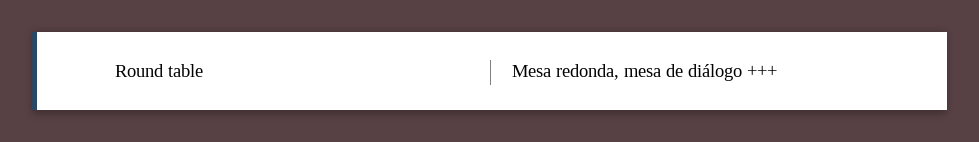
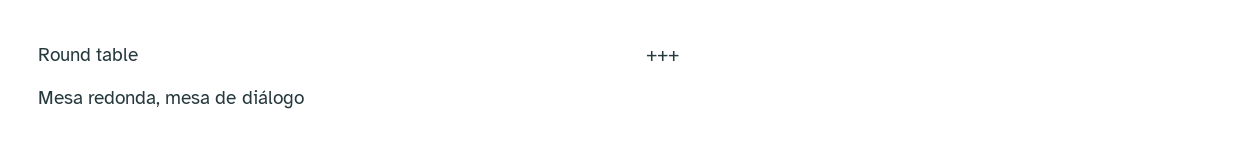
(742, 72) none -> (304, 99) //

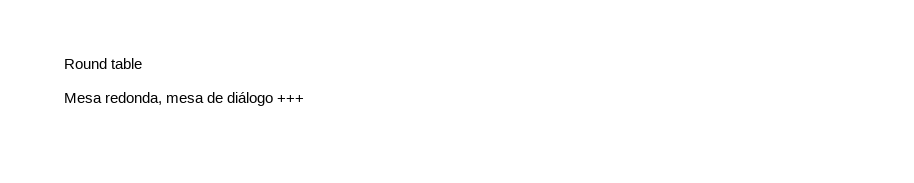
(304, 99) // -> (274, 99) none

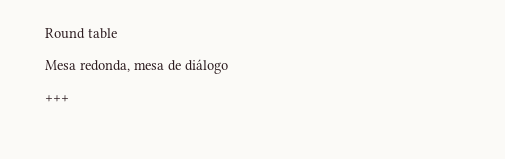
(274, 99) none -> (228, 66) //

